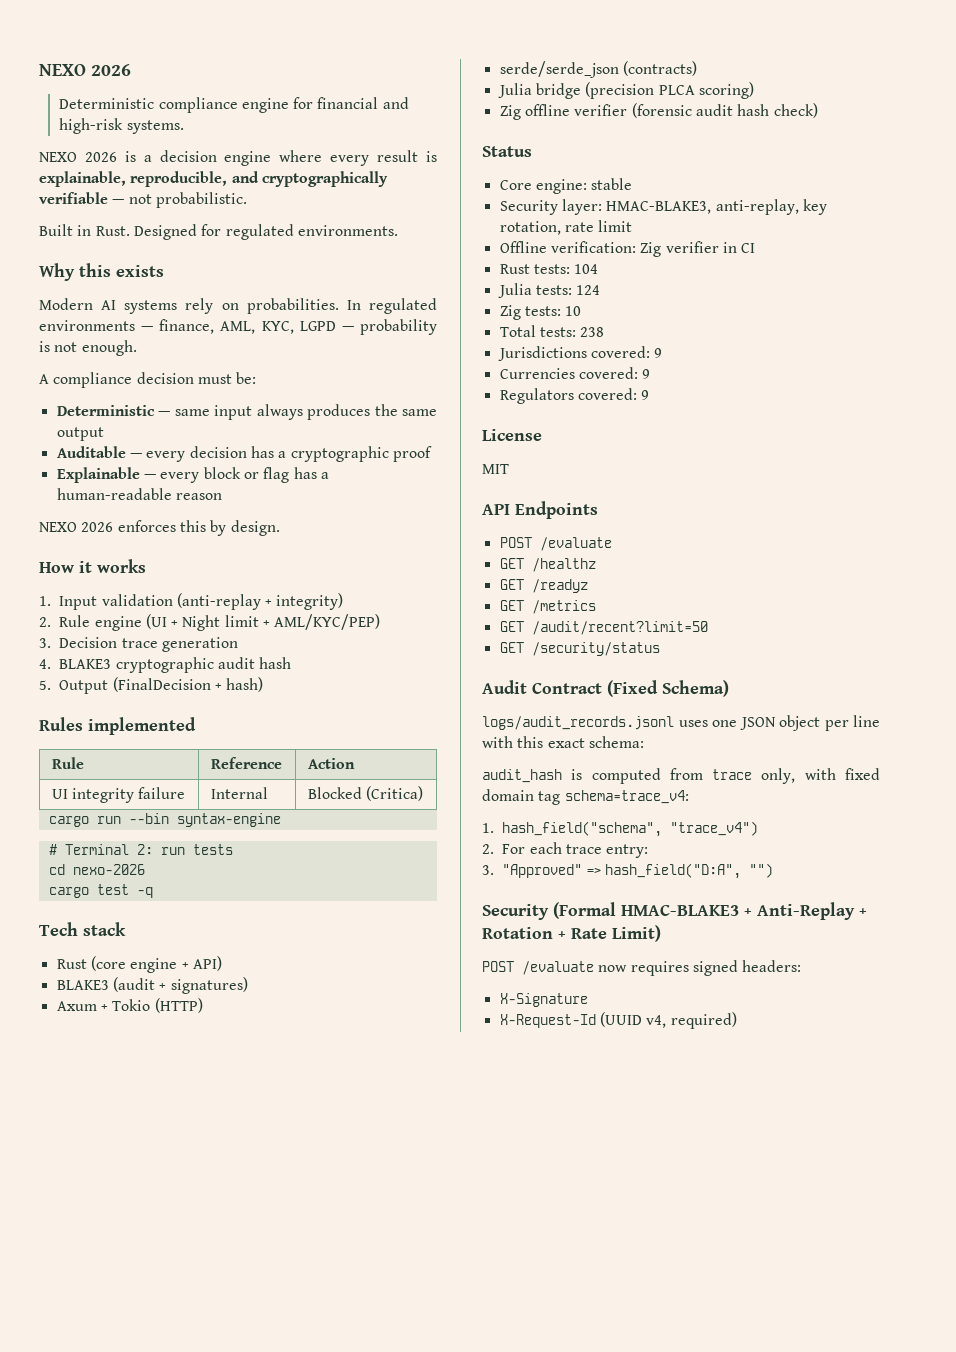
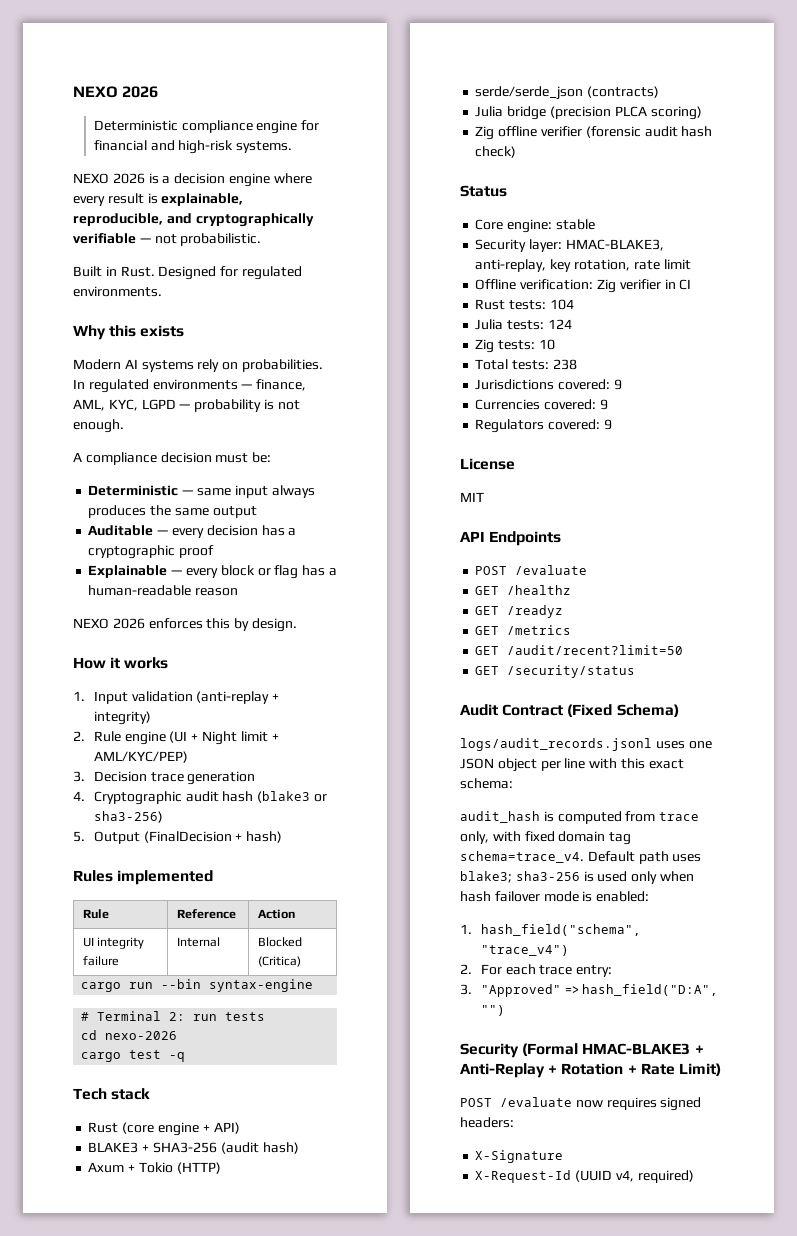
[59,657,292,673] BLAKE3 cryptographic audit hash -> [93,791,328,805] [93,811,163,823] Cryptographic audit hash (blake3 or sha3-256)
[112,977,248,994] (audit + signatures) -> [142,1142,299,1154] + SHA3-256 (audit hash)
[564,790,689,804] schema=trace_v4: -> [460,851,702,864] [460,871,694,884] [460,891,650,902] schema=trace_v4. Default path uses blake3; sha3-256 is used only when hash failover mode is enabled:

